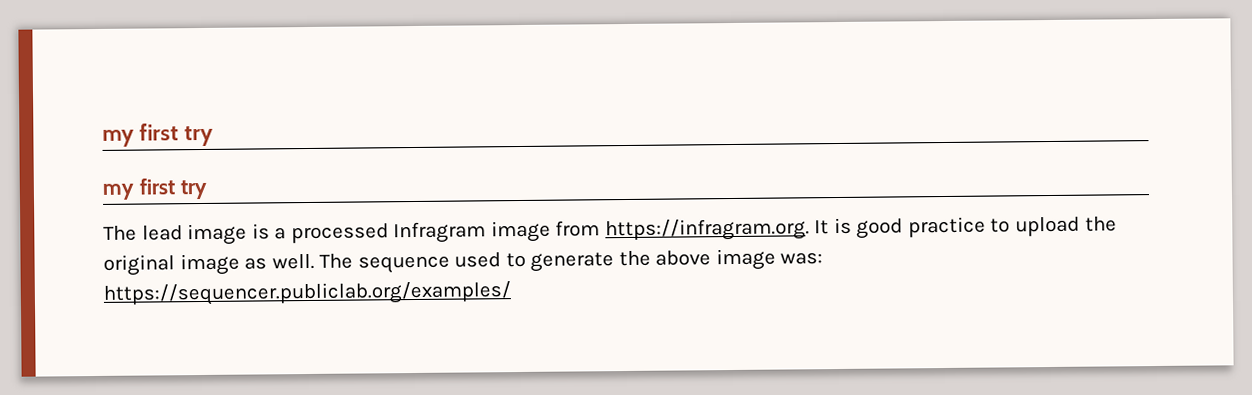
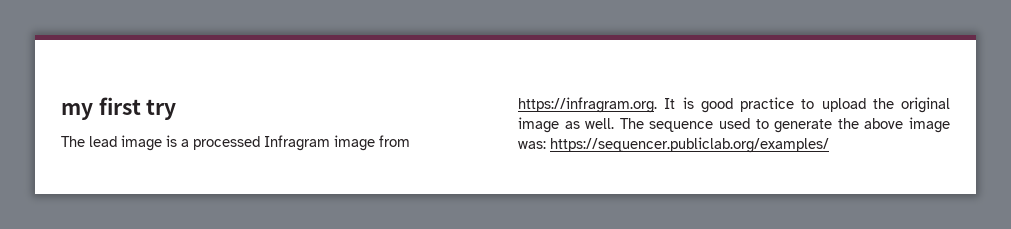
[102,123,215,147] [102,178,207,200] my first try // my first try -> [61,97,177,120] my first try

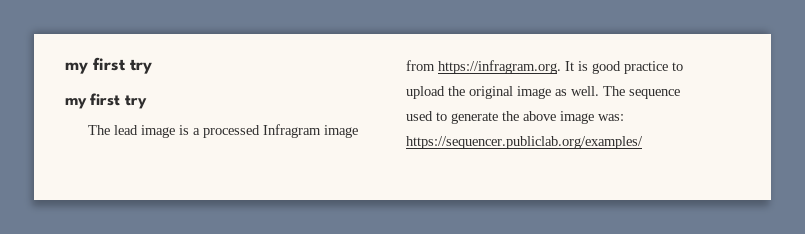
[61,97,177,120] my first try -> [65,57,152,74] [65,93,147,109] my first try // my first try

